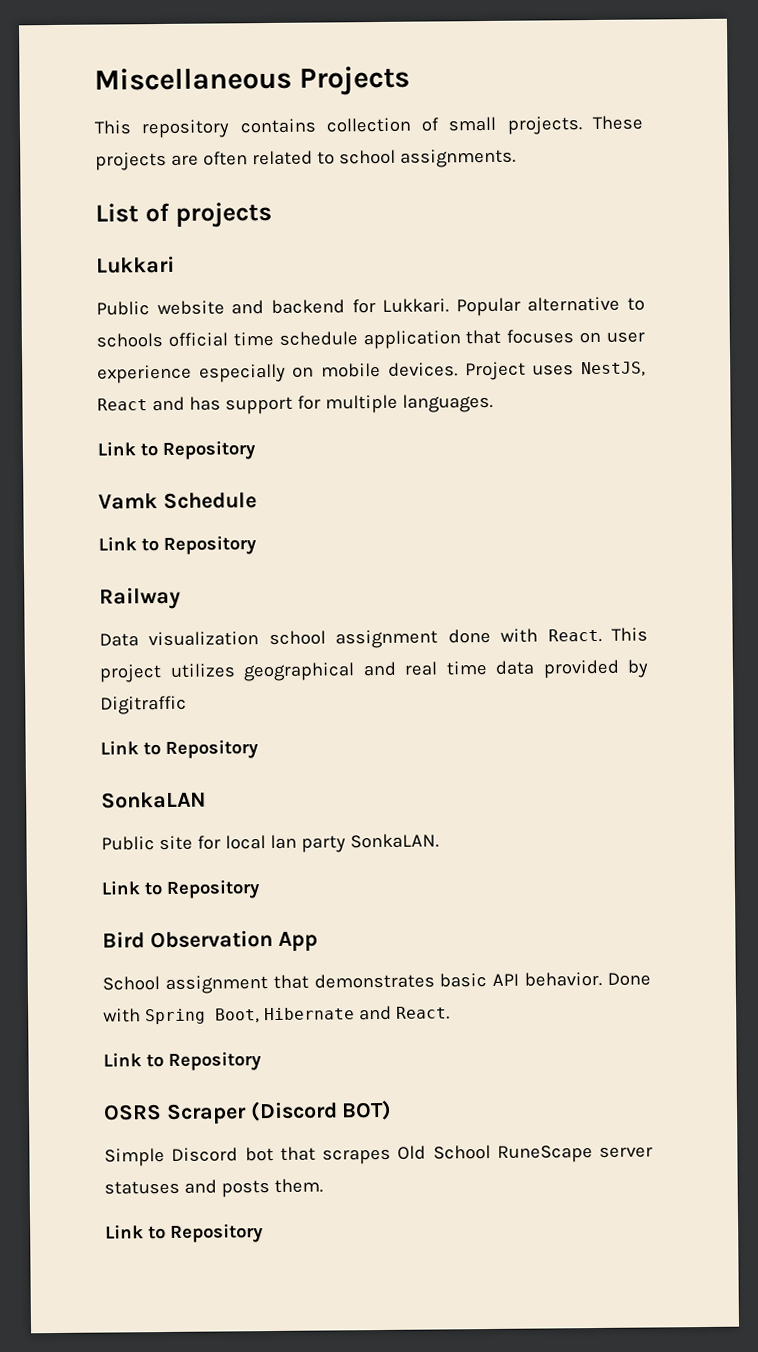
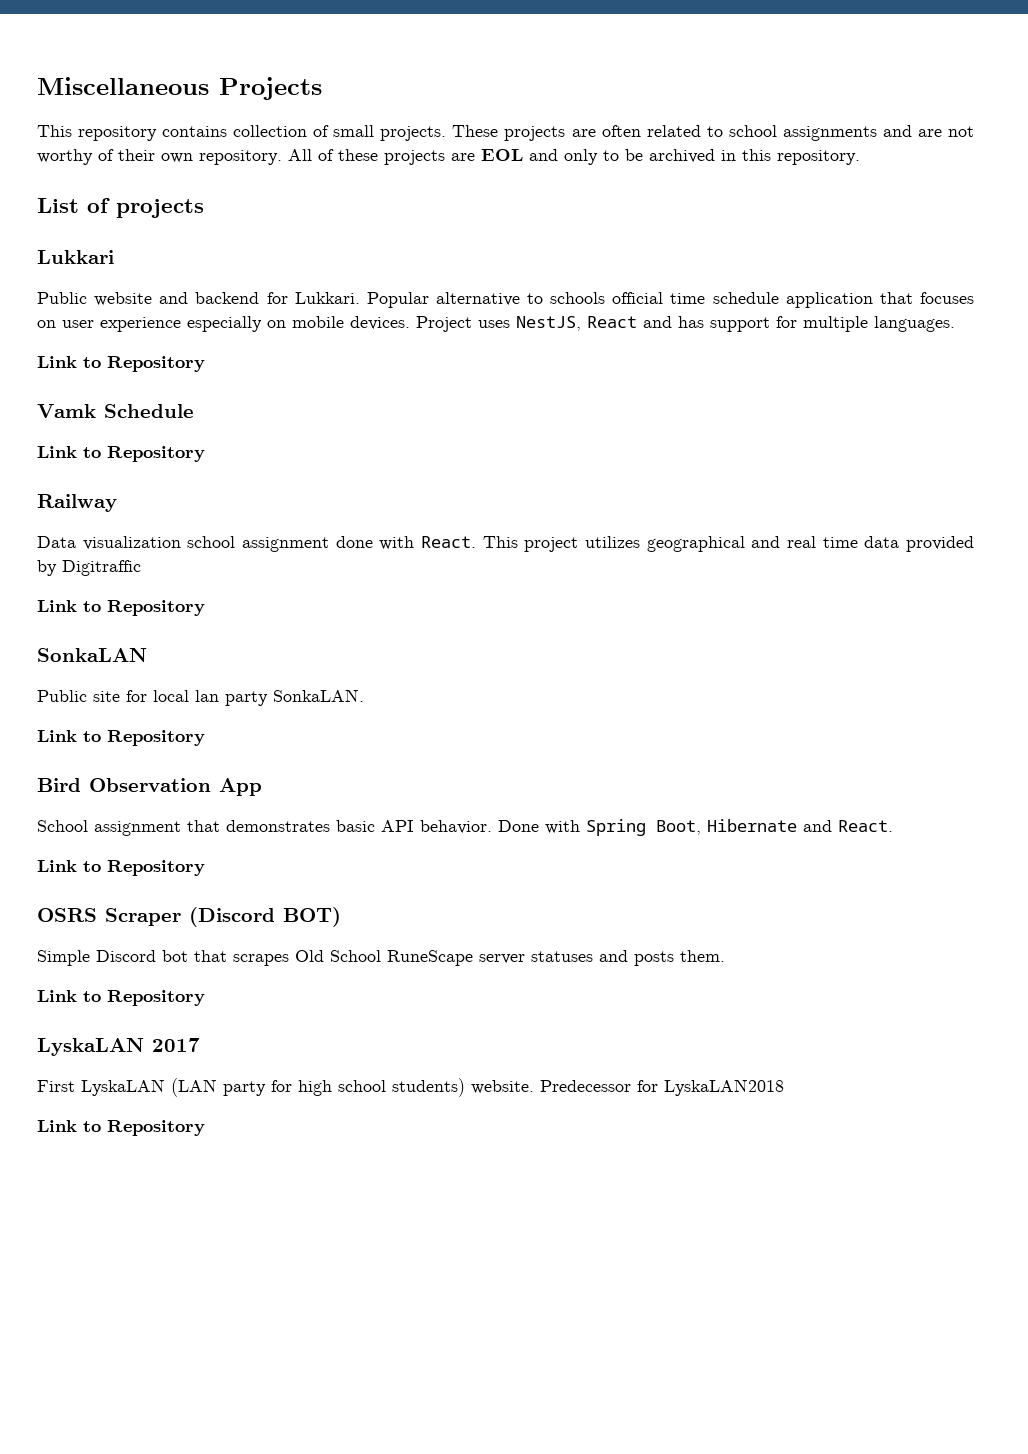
[399,148,516,168] assignments. -> [782,125,974,141] [37,149,860,165] assignments and are not worthy of their own repository. All of these projects are EOL and only to be archived in this repository.
(264, 1233) none -> [37,1038,200,1056] [37,1078,784,1097] [37,1120,205,1136] // LyskaLAN 2017 // First LyskaLAN (LAN party for high school students) website. Predecessor for LyskaLAN2018 // Link to Repository

